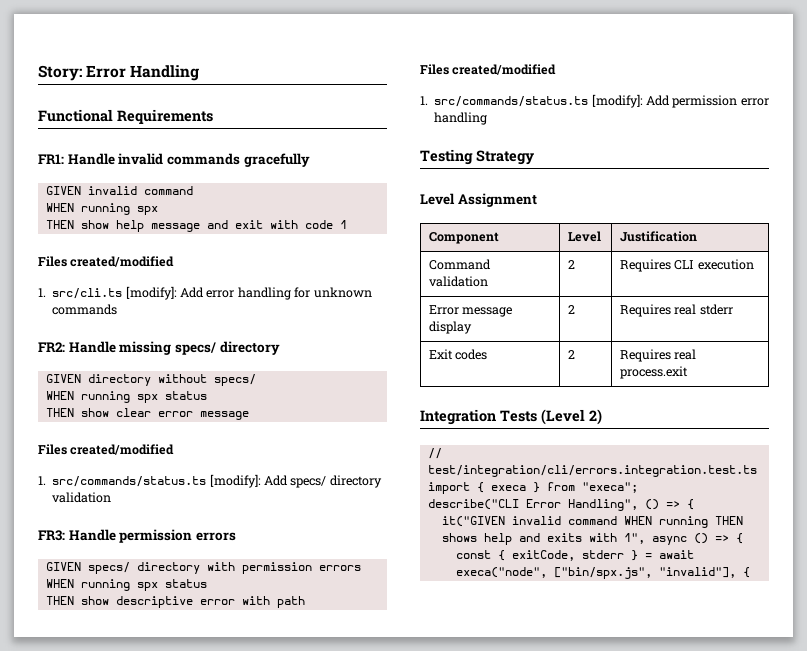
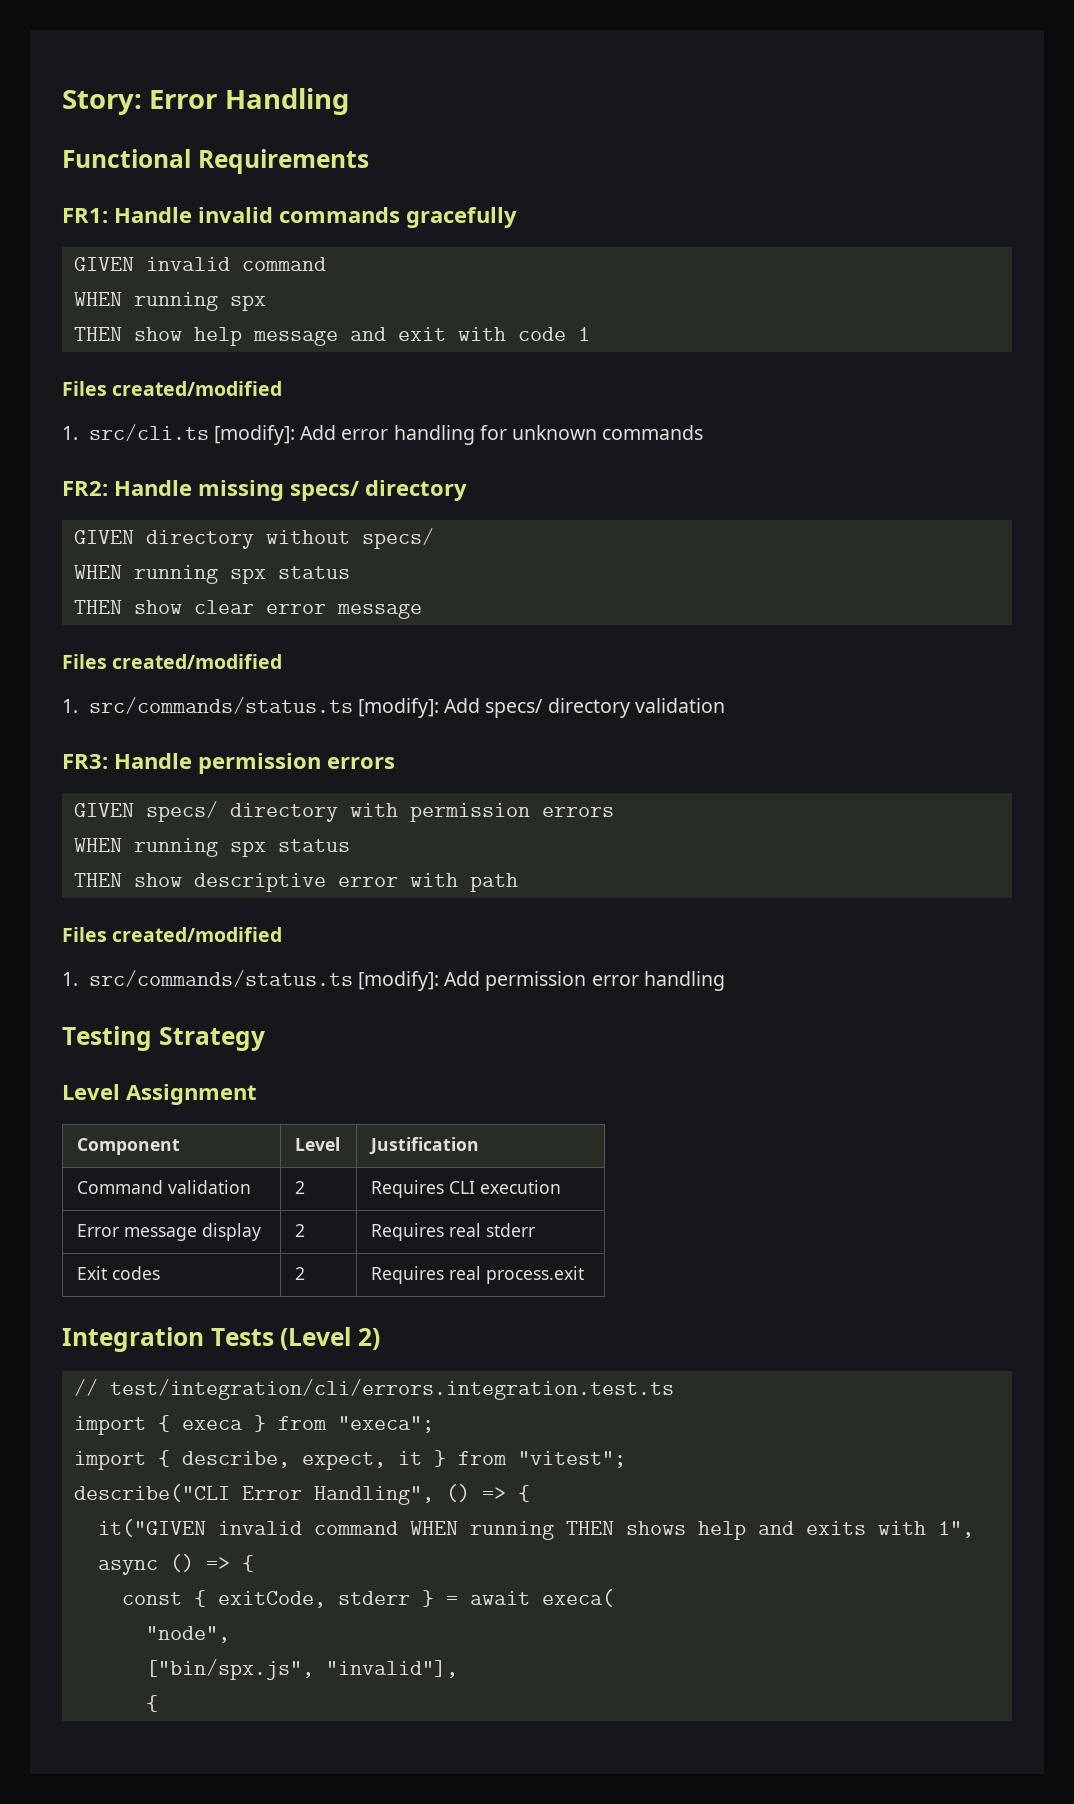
(638, 487) none -> [73,1450,626,1470] // import { describe, expect, it } from "vitest";
[455,567,547,578] execa("node", -> [541,1589,614,1607] [145,1626,230,1643] execa( // "node", //
(736, 572) none -> (458, 1669) //

